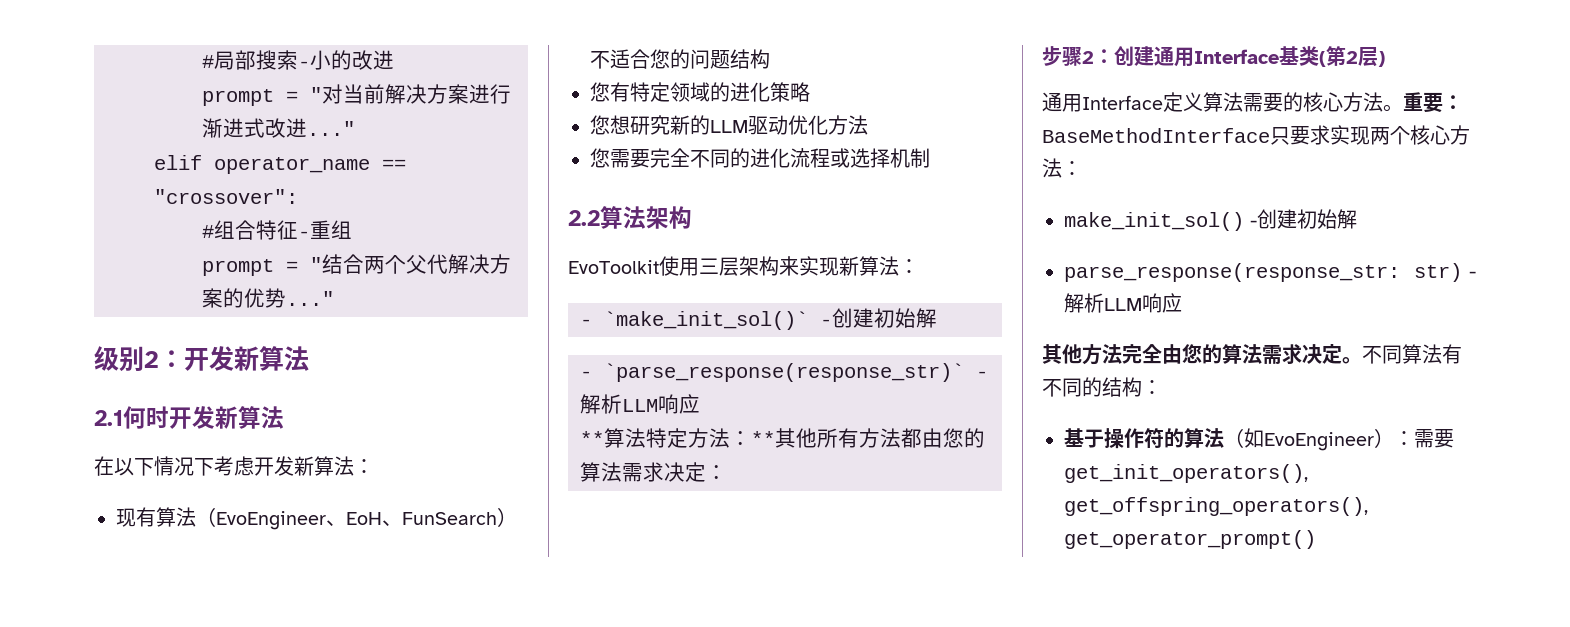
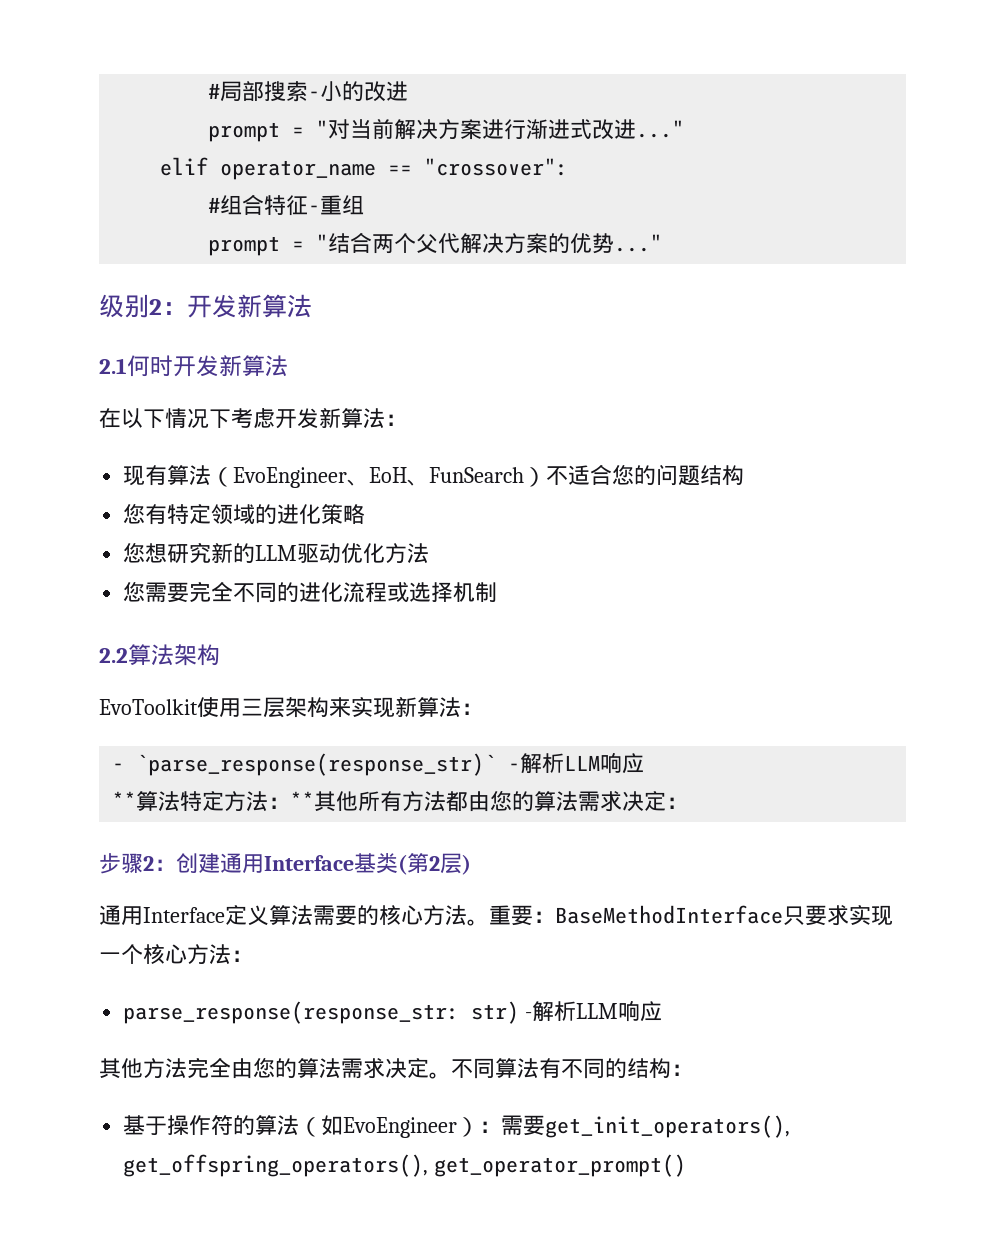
[580,308,937,330] // - `make_init_sol()` -创建初始解 -> (483, 709) none
[1370,127,1390,145] 两 -> [99,952,121,962] 一
[1064,209,1357,231] // make_init_sol() -创建初始解 -> (253, 956) none

